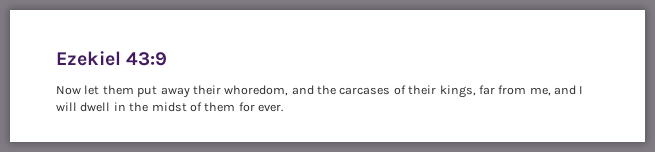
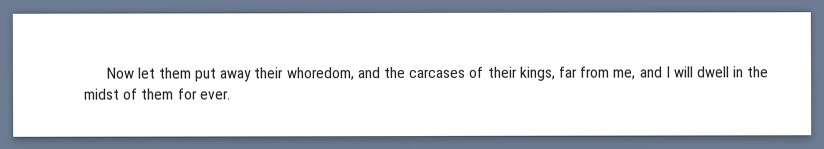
[56,51,168,66] Ezekiel 43:9 // -> (105, 73) none

